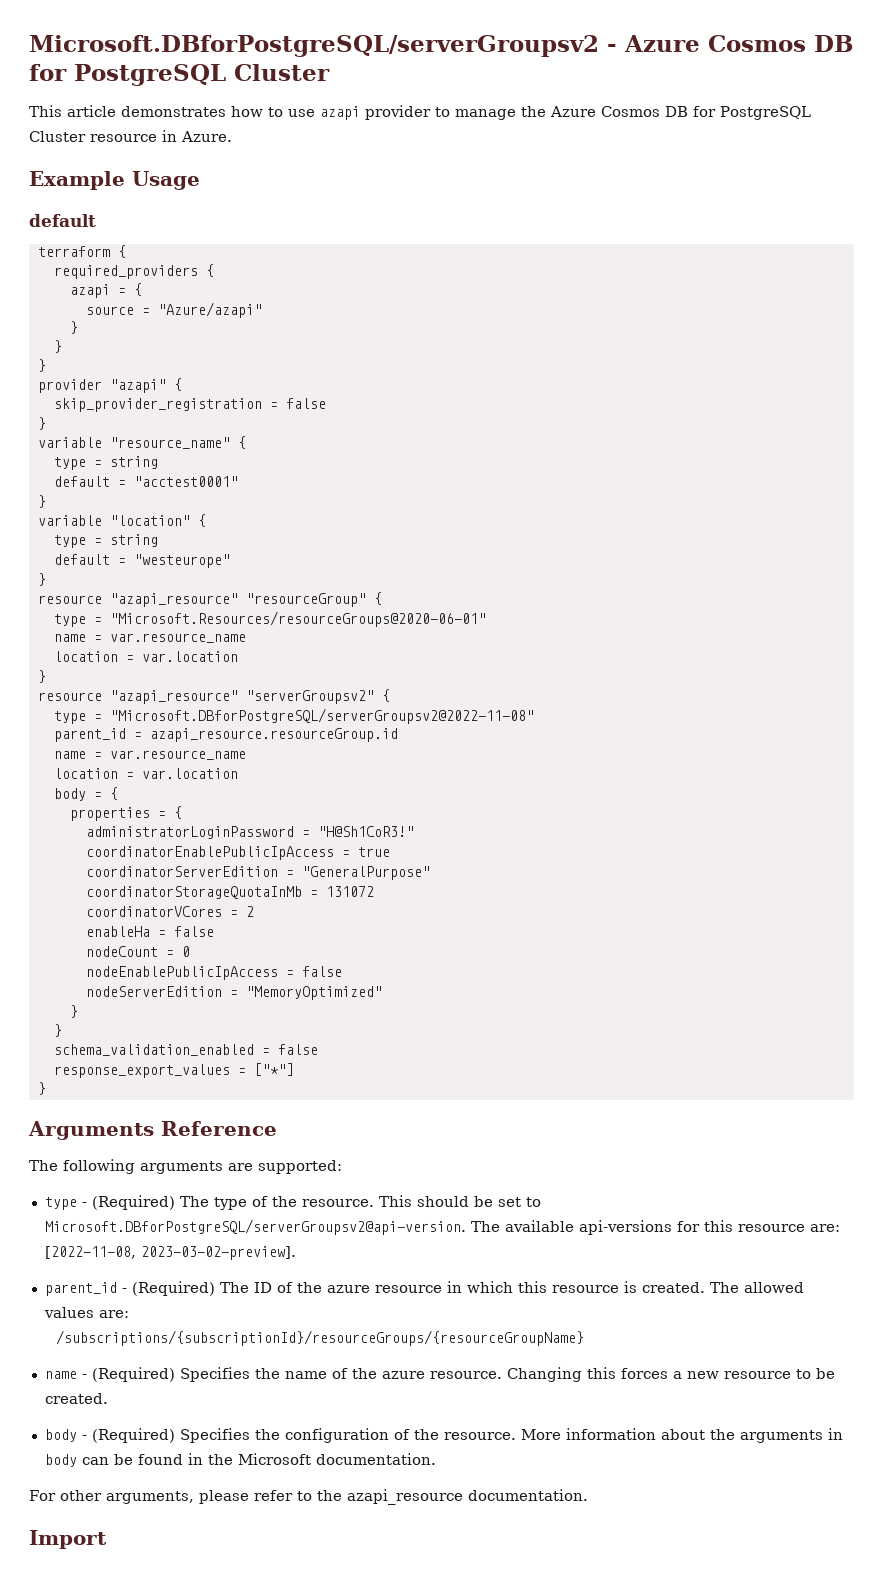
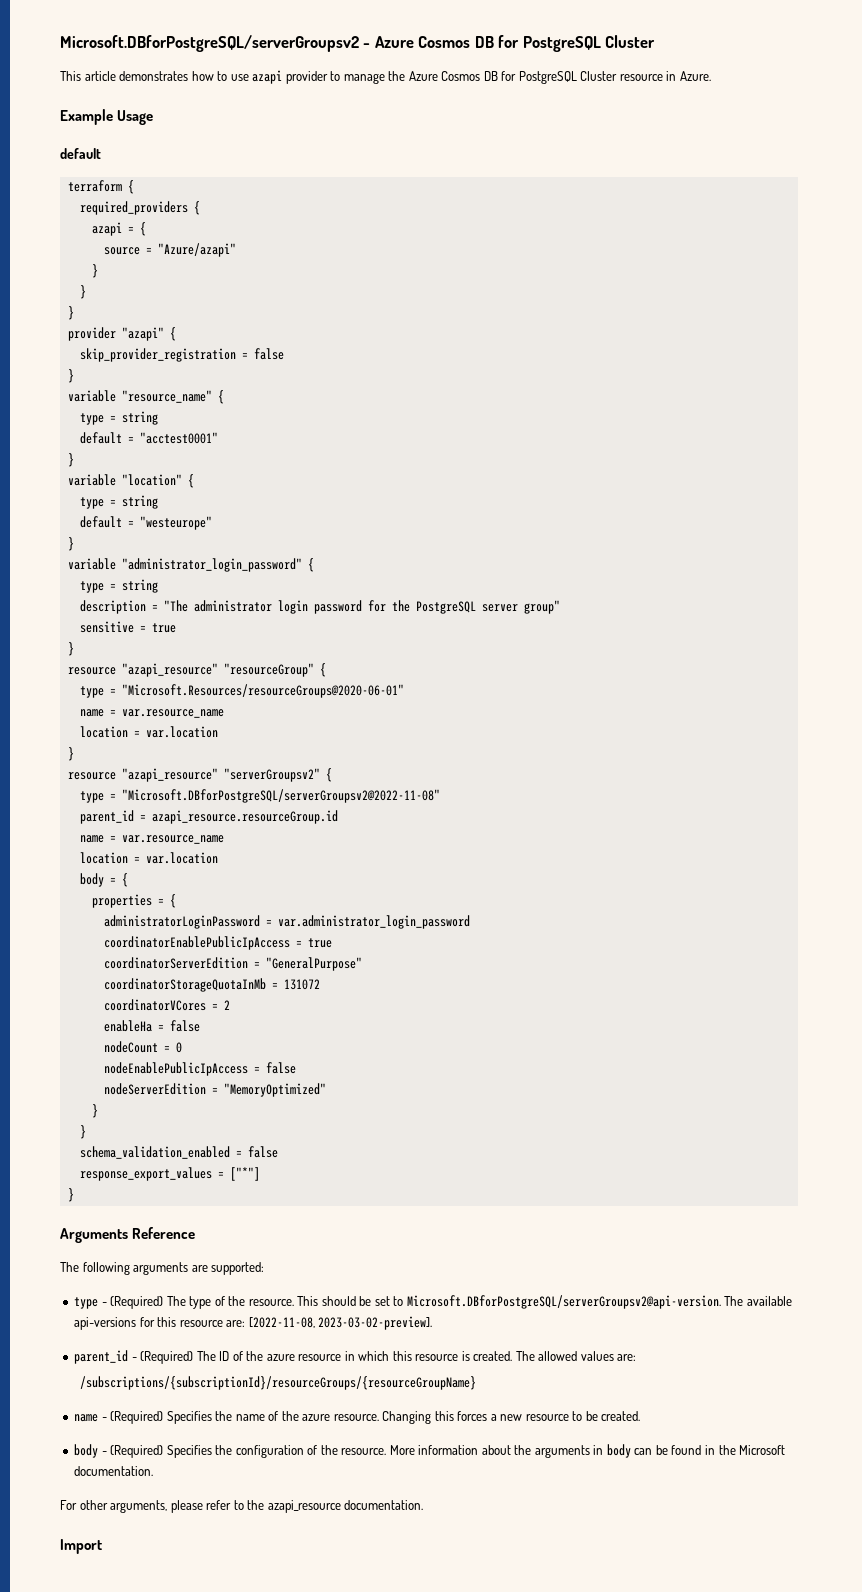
(46, 579) none -> [67,558,314,572] [79,579,158,593] [79,600,560,614] [79,621,176,633] [67,642,74,656] // variable "administrator_login_password" { // type = string // description = "The administrator login password for the PostgreSQL server group" // sensitive = true // }
[317,826,414,837] "H@Sh1CoR3!" -> [277,915,470,929] var.administrator_login_password

